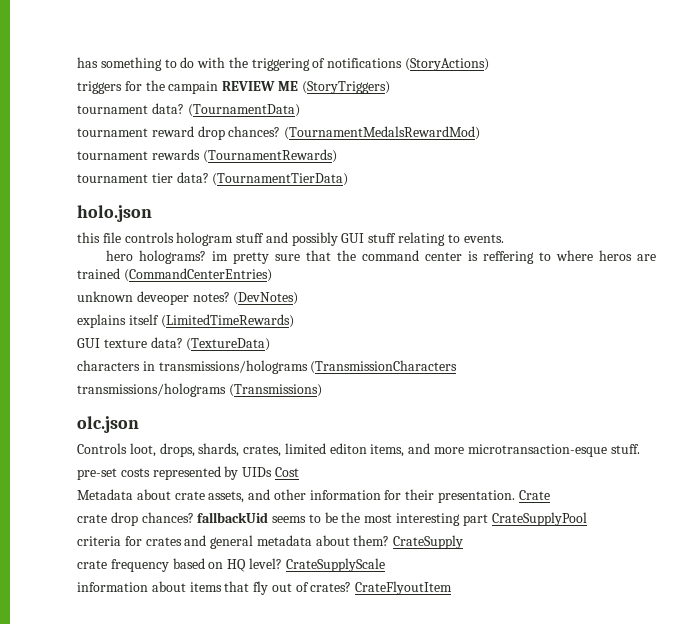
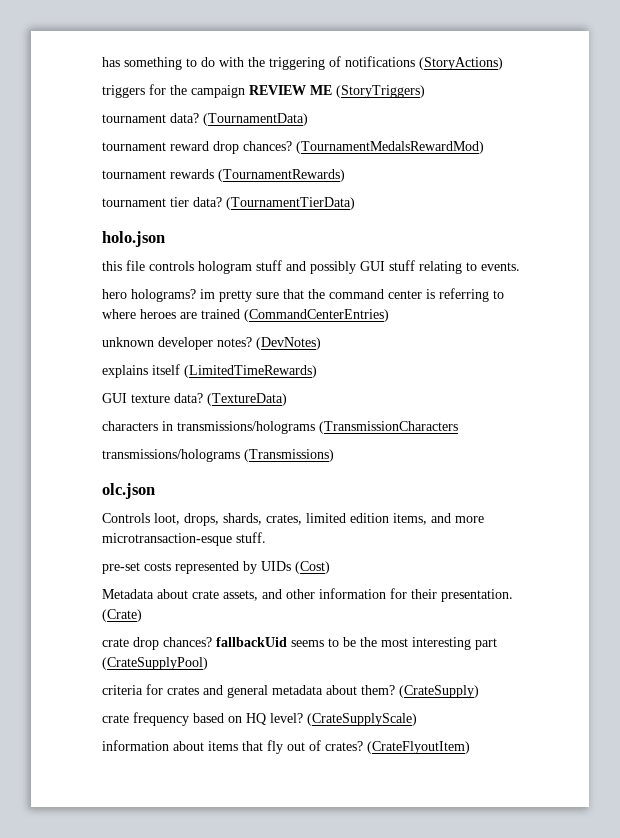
[168,81,219,94] campain -> [191,85,245,98] campaign
[482,251,534,264] reffering -> [439,288,489,302] referring
[598,250,632,261] heros -> [140,309,176,319] heroes
[136,291,189,305] deveoper -> [158,337,213,350] developer
[329,443,367,454] editon -> [350,513,389,523] edition
[274,467,299,477] Cost -> [295,561,330,574] (Cost)
[518,490,550,500] Crate -> [102,609,142,622] (Crate)
[491,512,587,526] CrateSupplyPool -> [102,657,208,670] (CrateSupplyPool)
[393,535,464,549] CrateSupply -> [399,685,479,698] (CrateSupply)
[285,558,385,572] CrateSupplyScale -> [307,713,417,726] (CrateSupplyScale)
[355,581,453,595] CrateFlyoutItem -> [367,741,470,754] (CrateFlyoutItem)

